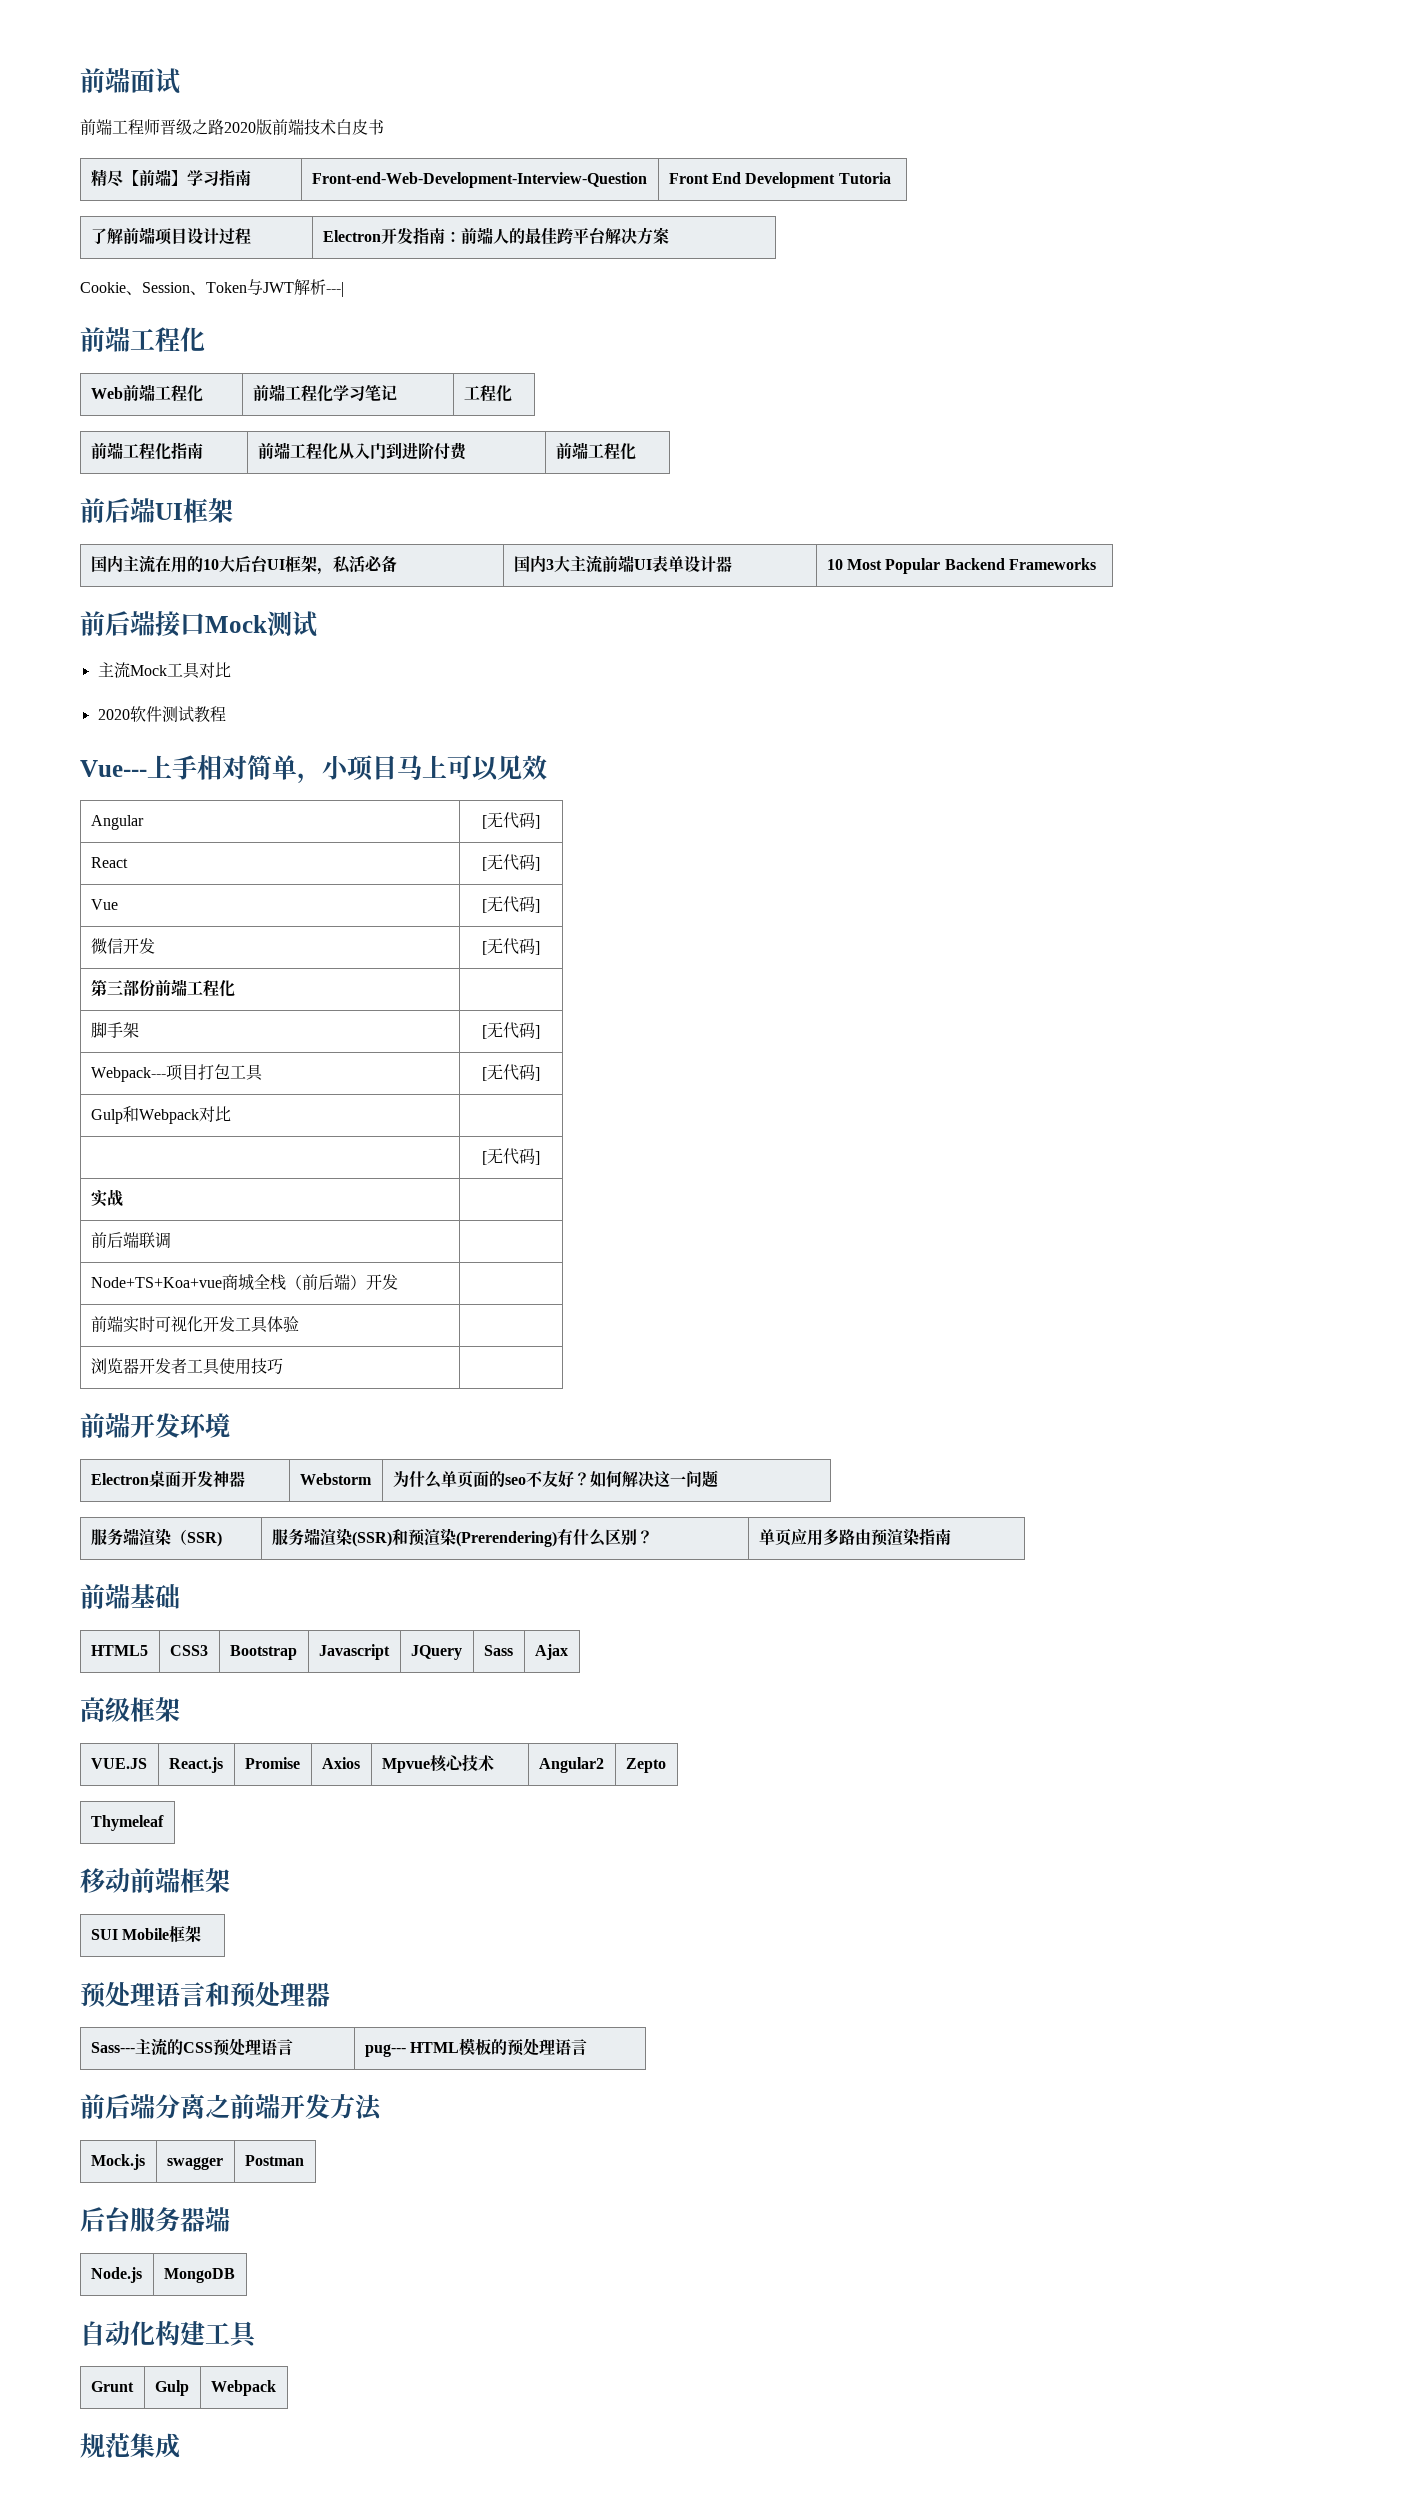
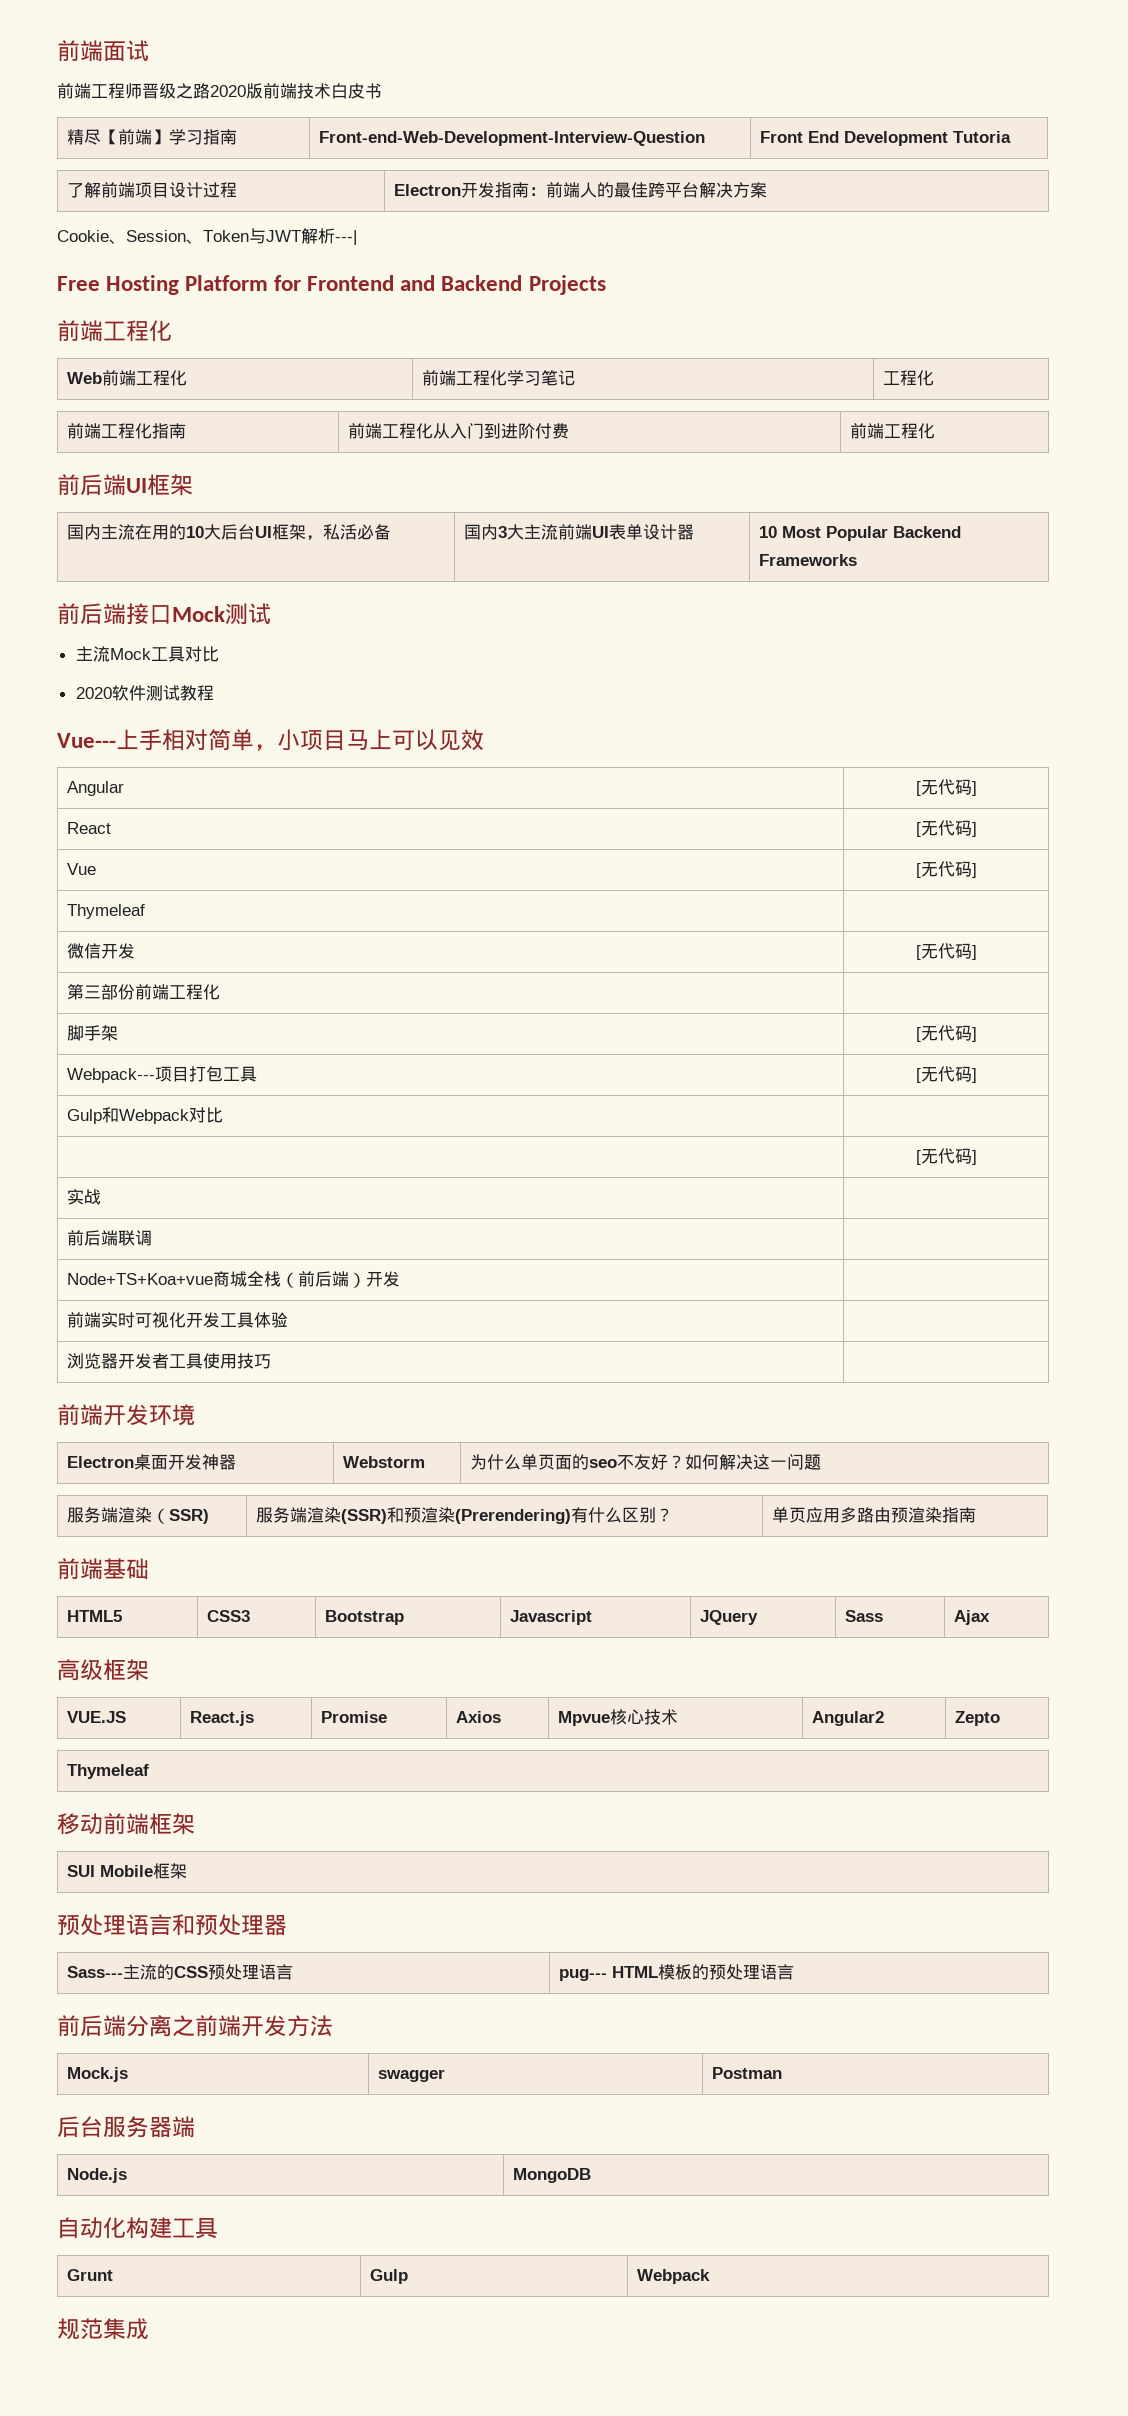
(344, 289) none -> [57,275,606,295] // Free Hosting Platform for Frontend and Backend Projects
(540, 906) none -> [67,904,146,919] // Thymeleaf |

